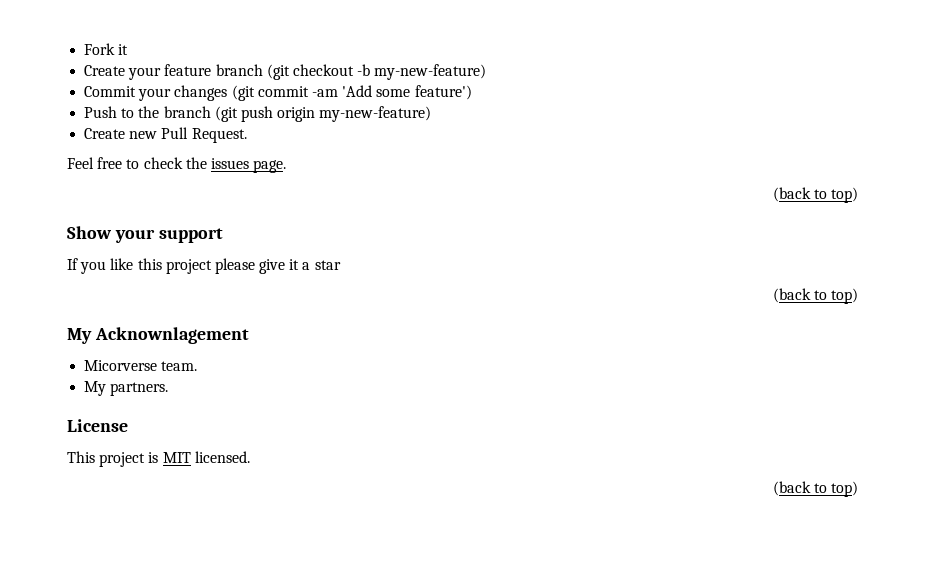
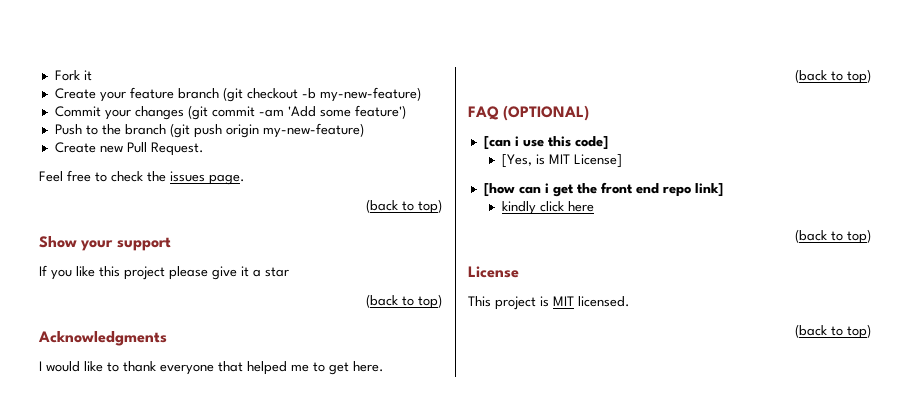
[67,327,249,344] [84,360,198,371] [84,381,169,396] My Acknownlagement // Micorverse team. // My partners. -> [38,331,167,346] [39,361,384,375] [795,69,871,84] [468,105,590,121] [483,136,608,150] [502,154,623,168] [483,182,723,197] [502,201,595,215] [795,229,871,244] Acknowledgments // I would like to thank everyone that helped me to get here. // (back to top) // FAQ (OPTIONAL) // [can i use this code] // [Yes, is MIT License] // [how can i get the front end repo link] // kindly click here // (back to top)

